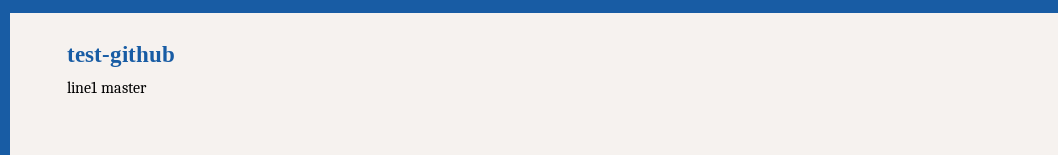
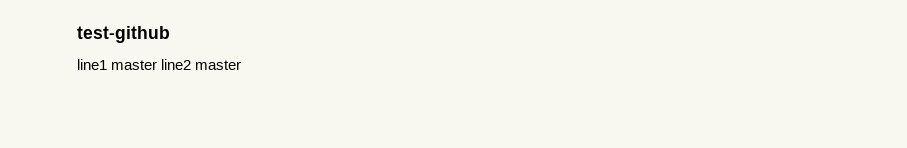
(148, 88) none -> [161,59,242,70] line2 master

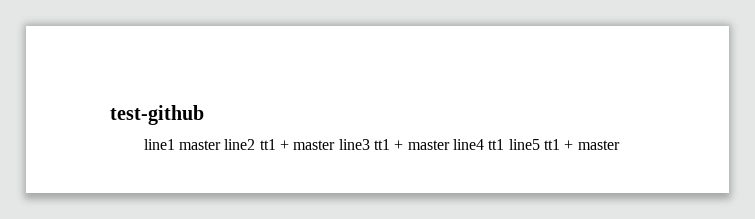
(192, 64) none -> [259,139,574,150] tt1 + master line3 tt1 + master line4 tt1 line5 tt1 +

